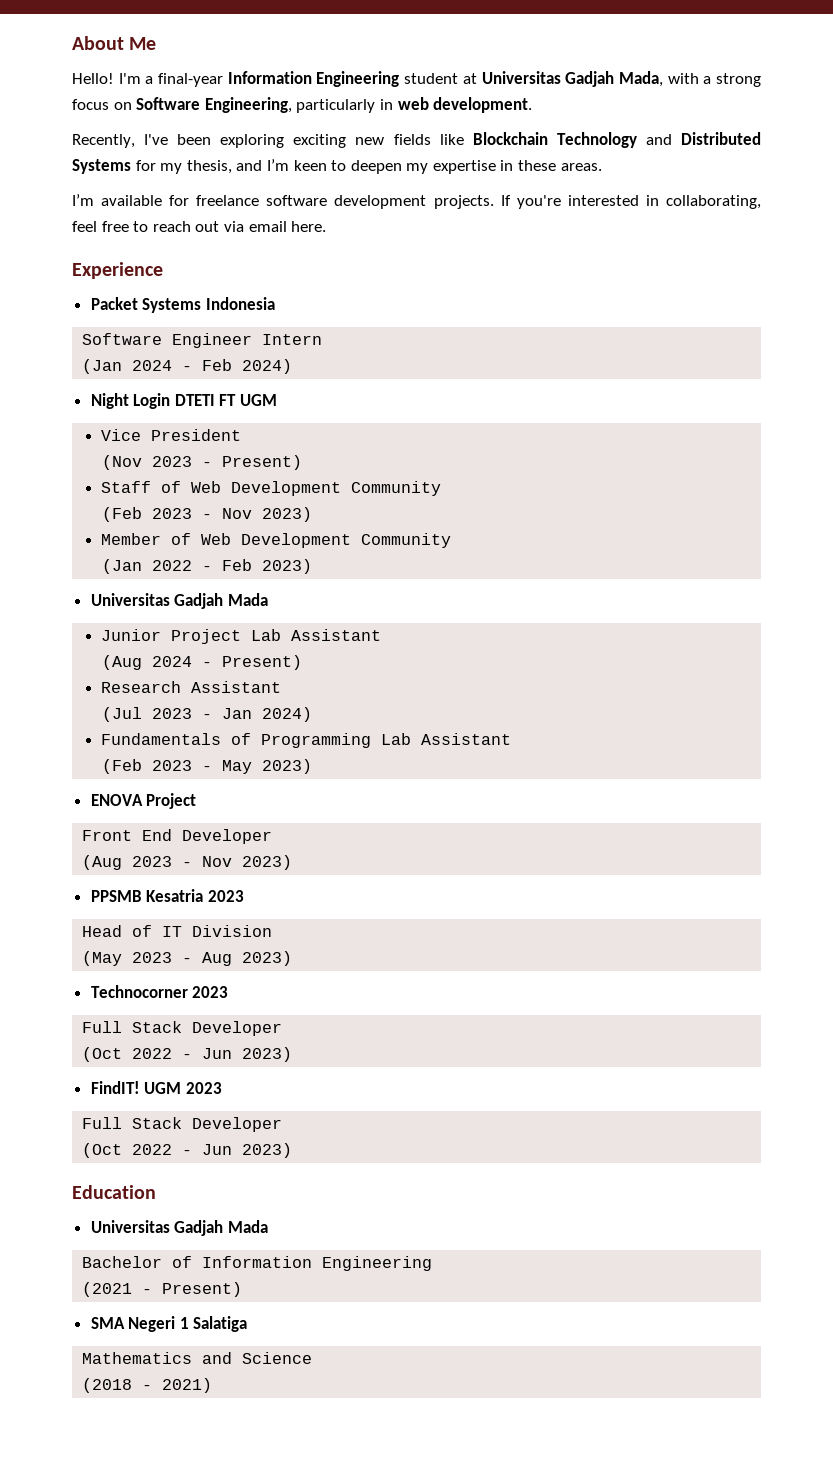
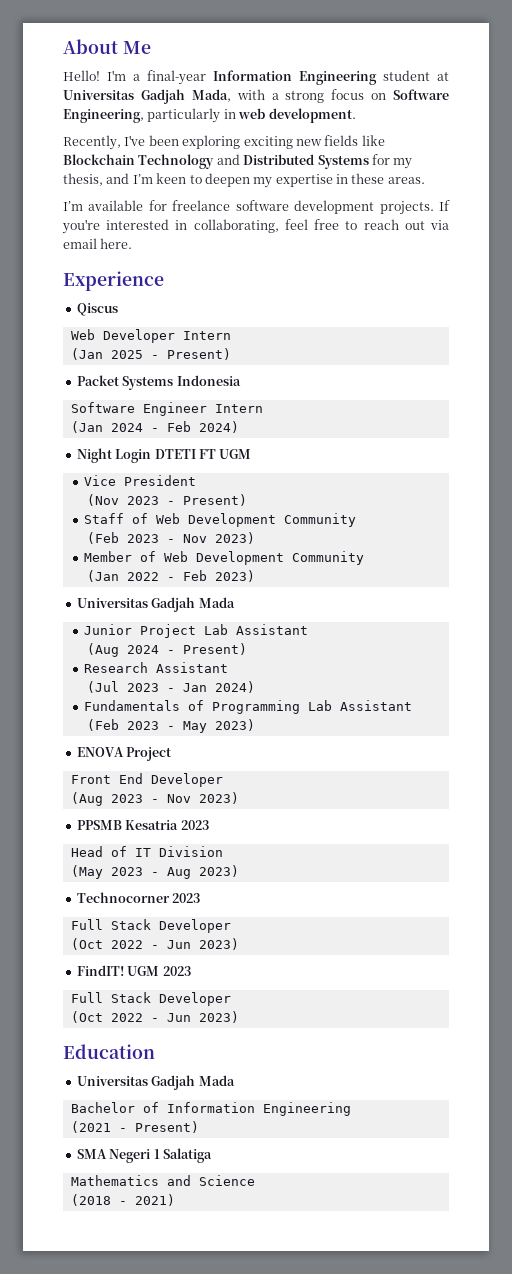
(163, 270) none -> [76,303,118,316] [70,329,231,343] [70,348,231,360] // Qiscus // Web Developer Intern // (Jan 2025 - Present)

